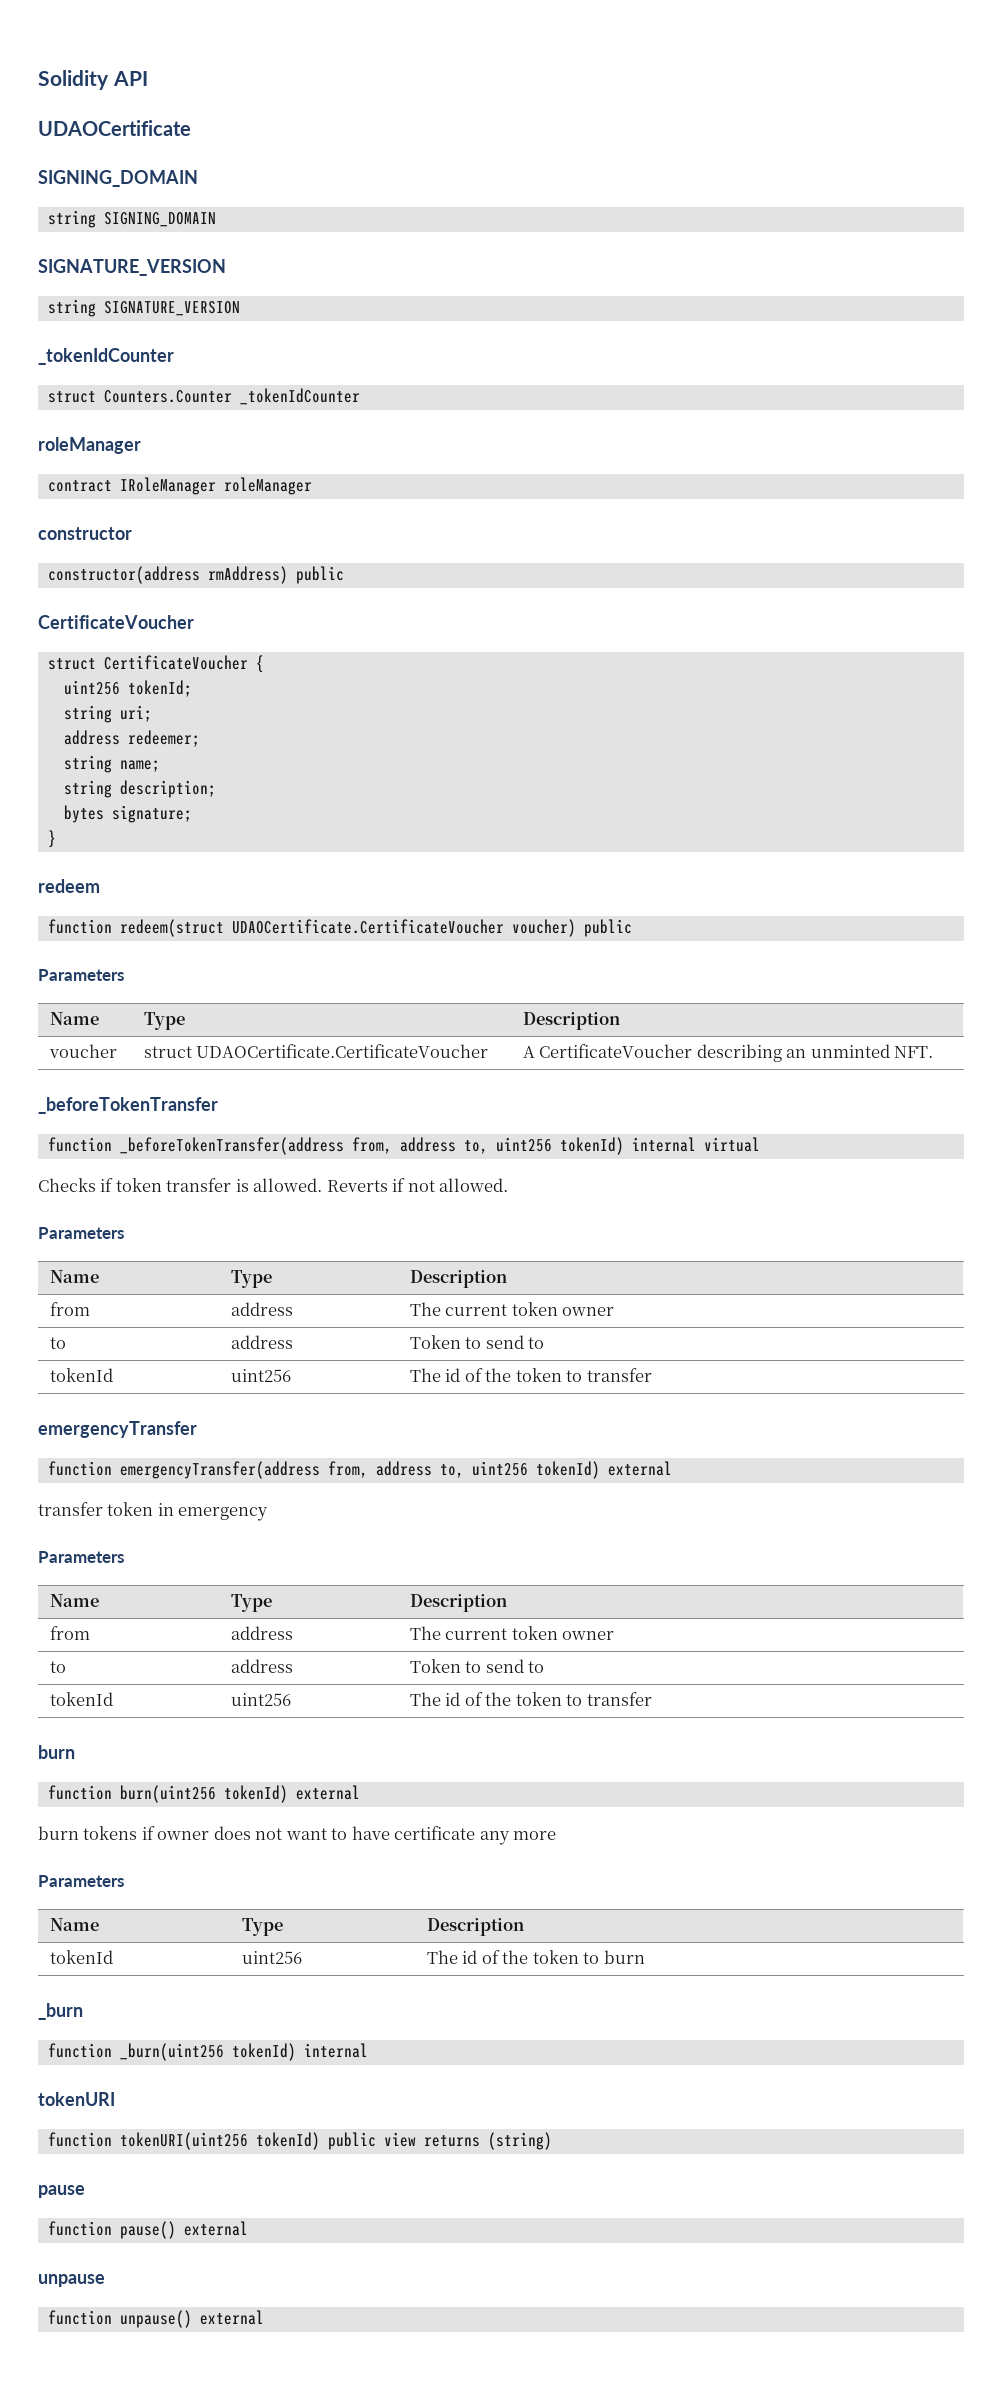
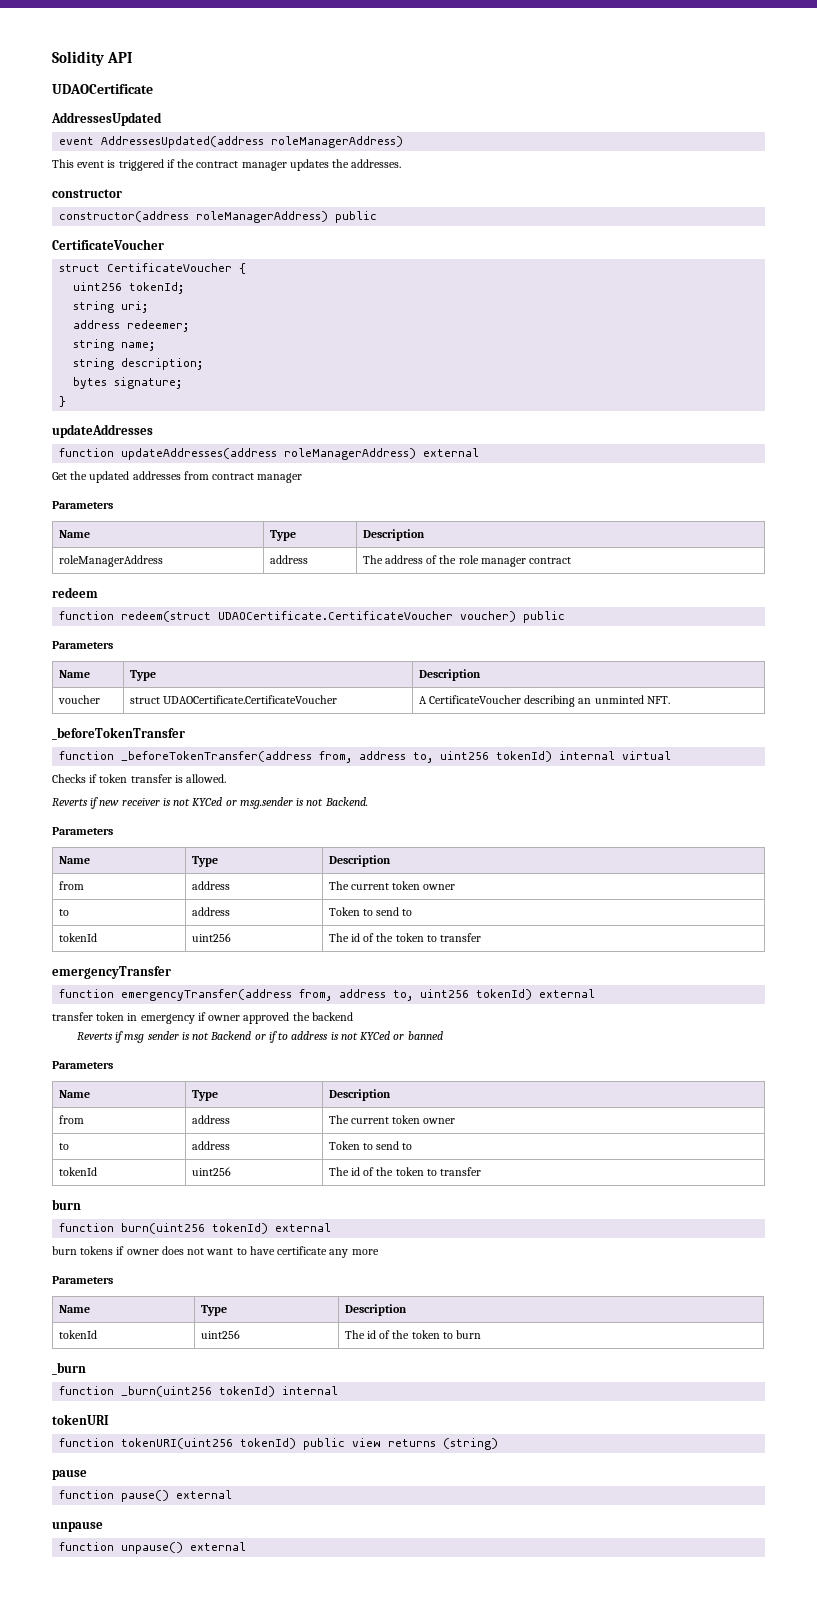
[38,170,198,187] [47,210,216,228] [38,259,226,276] [47,299,240,317] [38,348,174,365] [47,388,360,405] [38,437,141,454] [47,477,312,495] SIGNING_DOMAIN // string SIGNING_DOMAIN // SIGNATURE_VERSION // string SIGNATURE_VERSION // _tokenIdCounter // struct Counters.Counter _tokenIdCounter // roleManager // contract IRoleManager roleManager -> [51,112,162,126] [59,136,404,148] [52,159,402,171] AddressesUpdated // event AddressesUpdated(address roleManagerAddress) // This event is triggered if the contract manager updates the addresses.
[207,566,288,584] rmAddress) -> [196,211,329,223] roleManagerAddress)
(56, 839) none -> [52,424,153,438] [59,448,480,460] [52,471,303,483] [52,501,113,509] [58,530,90,538] [269,530,296,541] [362,529,425,541] [58,555,163,567] [269,555,308,564] [362,555,572,567] // updateAddresses // function updateAddresses(address roleManagerAddress) external // Get the updated addresses from contract manager // Parameters // Name | Type | Description // roleManagerAddress | address | The address of the role manager contract
[326,1178,509,1192] Reverts if not allowed. -> [52,797,368,809] // Reverts if new receiver is not KYCed or msg.sender is not Backend.
(269, 1514) none -> [197,1012,353,1024] [76,1031,443,1043] if owner approved the backend // Reverts if msg sender is not Backend or if to address is not KYCed or banned

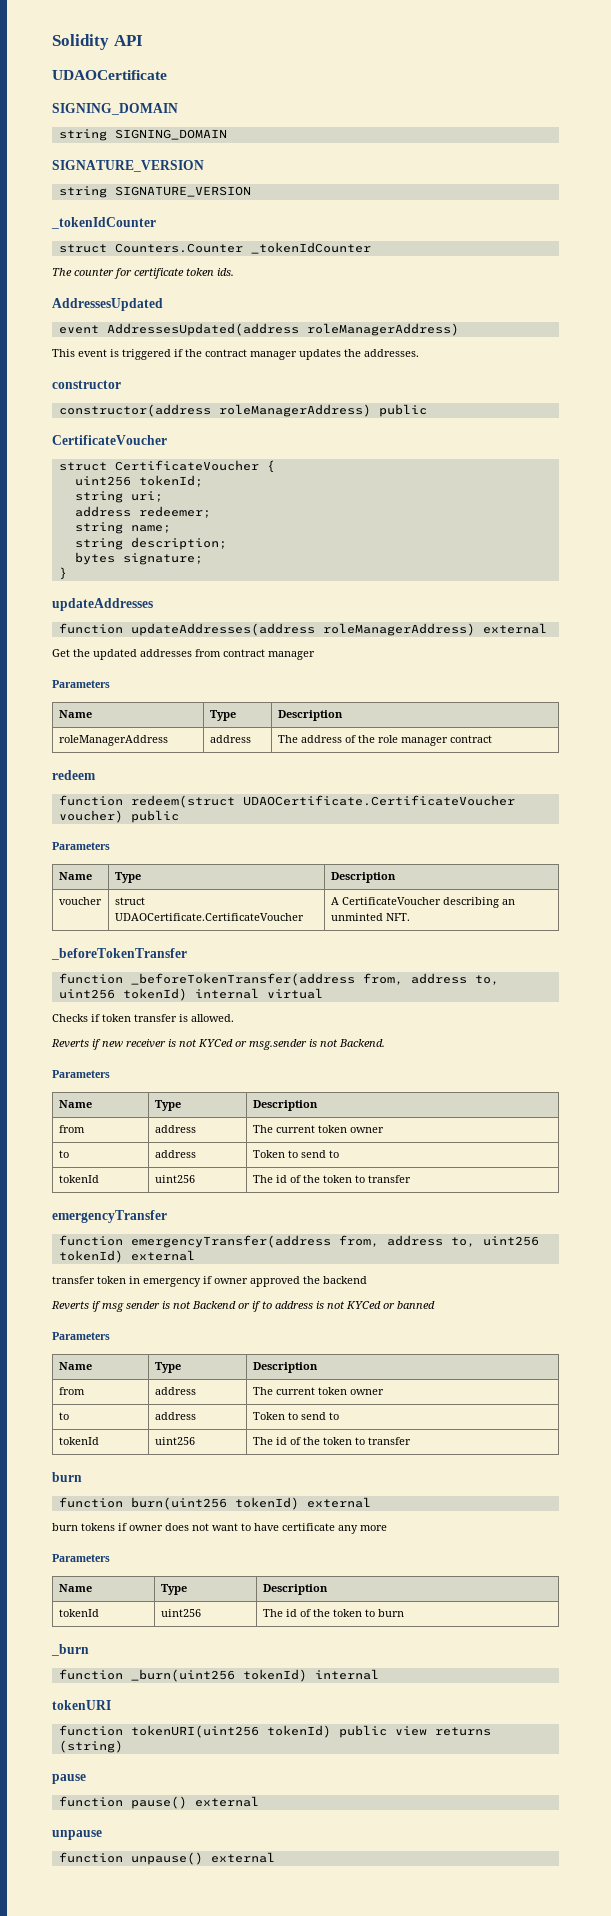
(153, 89) none -> [52,103,178,115] [58,129,227,141] [52,160,204,172] [58,186,251,198] [51,217,156,229] [58,242,371,254] [52,268,234,279] // SIGNING_DOMAIN // string SIGNING_DOMAIN // SIGNATURE_VERSION // string SIGNATURE_VERSION // _tokenIdCounter // struct Counters.Counter _tokenIdCounter // The counter for certificate token ids.

